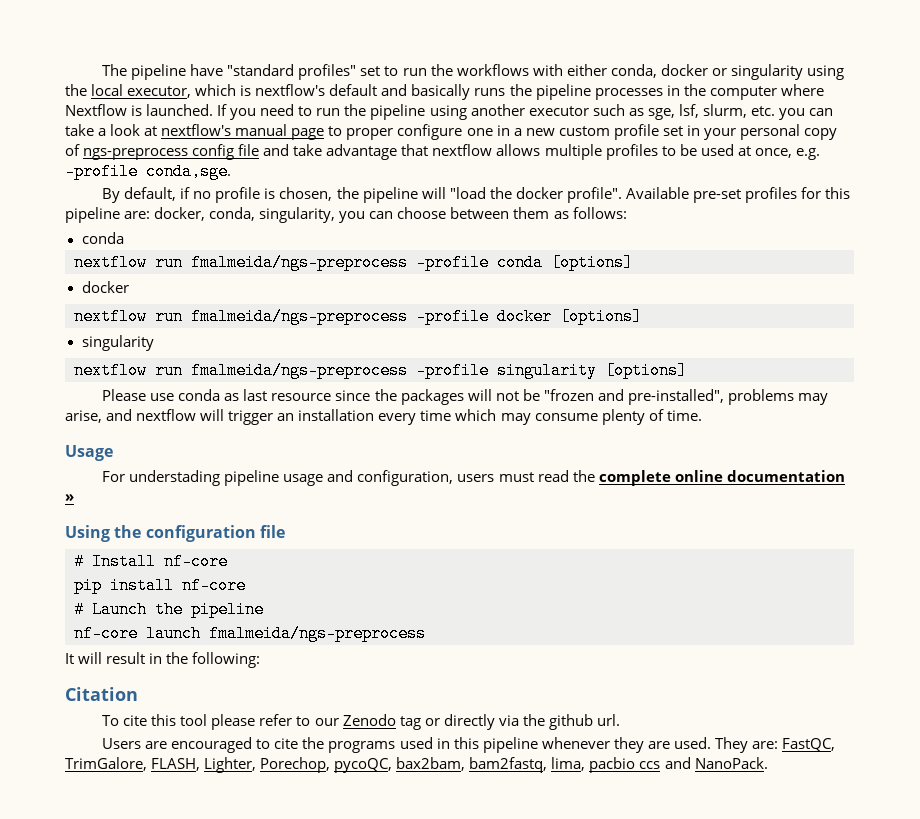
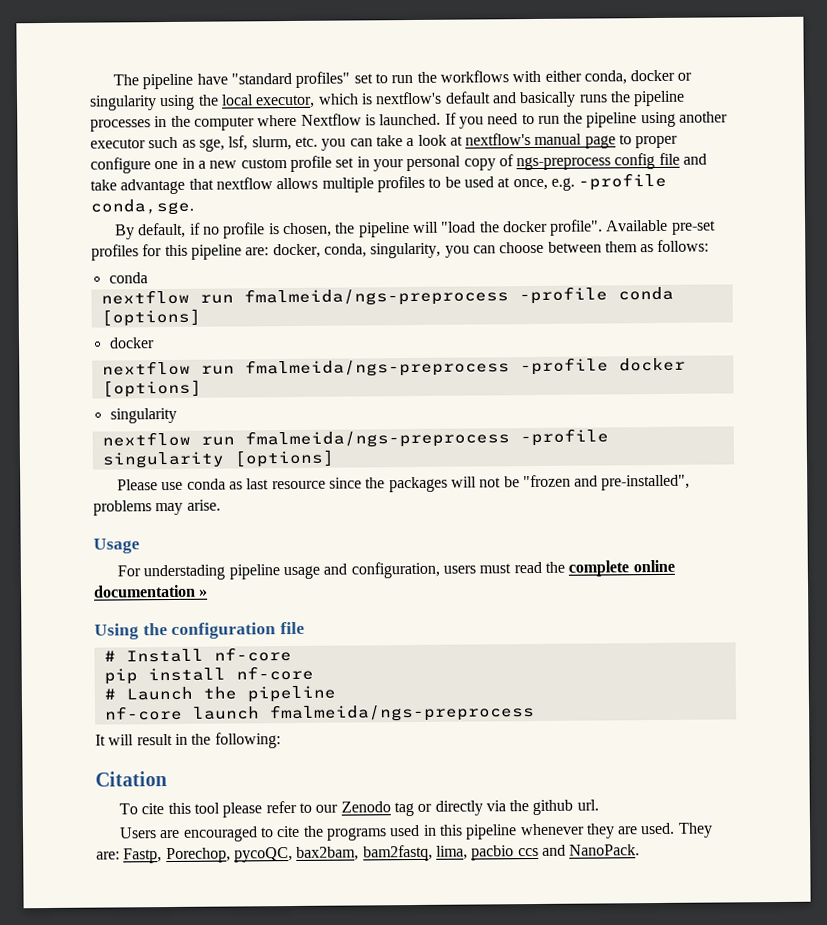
[65,409,702,425] arise, and nextflow will trigger an installation every time which may consume plenty of time. -> [186,499,221,511] arise.
[782,738,836,751] [65,757,257,773] FastQC, TrimGalore, FLASH, Lighter, -> [123,848,163,864] Fastp,

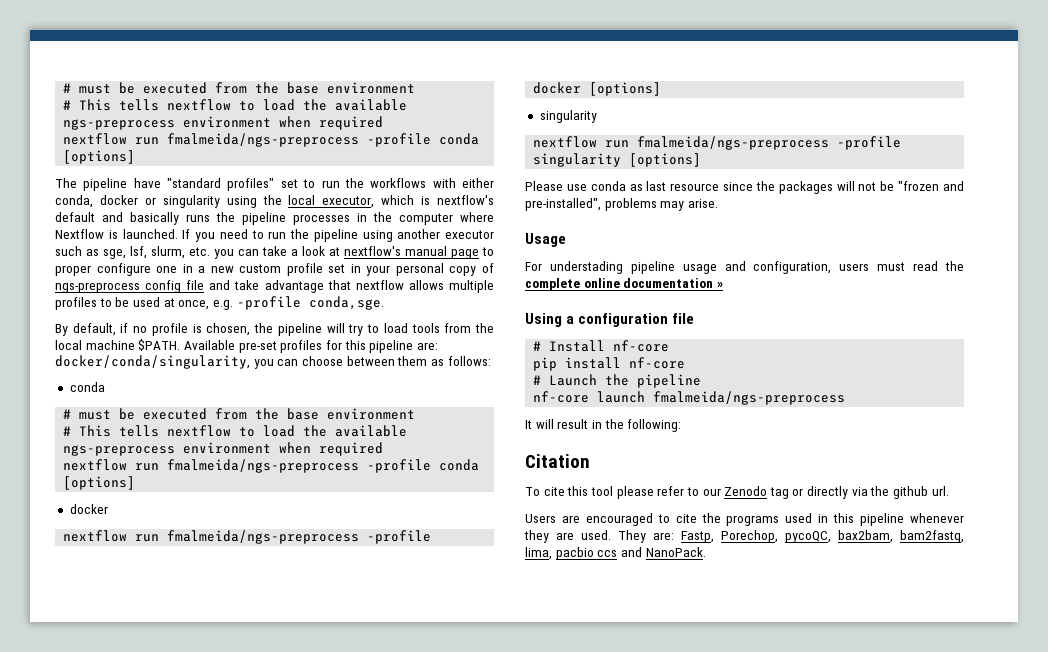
(112, 80) none -> [63,82,416,94] [63,99,408,111] [63,116,384,130] [63,133,480,147] [63,150,136,164] # must be executed from the base environment // # This tells nextflow to load the available ngs-preprocess environment when required // nextflow run fmalmeida/ngs-preprocess -profile conda [options] //
[441,219,604,236] "load the docker profile". -> [348,323,495,336] [55,339,181,351] try to load tools from the local machine $PATH.
[272,242,442,259] docker, conda, singularity, -> [55,355,250,369] docker/conda/singularity,
(148, 278) none -> [63,408,416,420] [63,425,408,437] [63,442,384,456] // # must be executed from the base environment // # This tells nextflow to load the available ngs-preprocess environment when required
[142,623,168,636] the -> [566,316,575,324] a

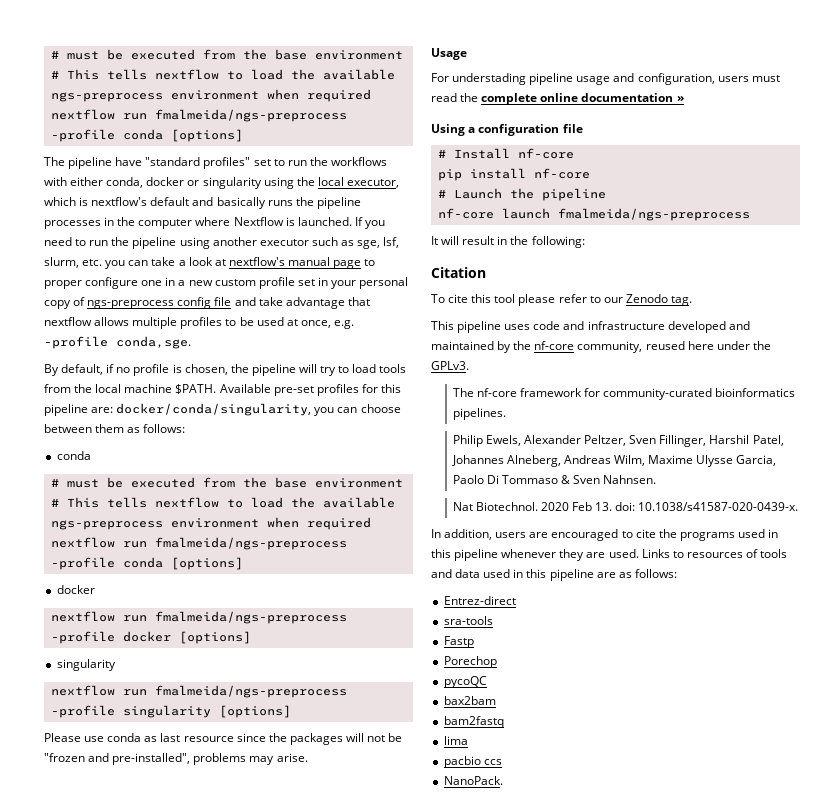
[769,486,949,499] [525,514,556,523] tag or directly via the github url. // Users -> [670,296,692,306] [431,321,750,333] [431,341,771,353] [431,361,469,370] [452,388,796,400] [452,408,506,420] [452,435,784,447] [451,455,777,467] [452,475,657,484] [452,502,799,511] [431,529,527,540] tag. // This pipeline uses code and infrastructure developed and maintained by the nf-core community, reused here under the GPLv3. // The nf-core framework for community-curated bioinformatics pipelines. // Philip Ewels, Alexander Peltzer, Sven Fillinger, Harshil Patel, Johannes Alneberg, Andreas Wilm, Maxime Ulysse Garcia, Paolo Di Tommaso & Sven Nahnsen. // Nat Biotechnol. 2020 Feb 13. doi: 10.1038/s41587-020-0439-x. // In addition, users
[618,530,964,543] [525,547,552,560] They are: Fastp, Porechop, pycoQC, bax2bam, bam2fastq, lima, -> [641,549,788,558] [431,569,677,581] [443,596,516,605] [443,616,493,625] [443,636,474,648] [443,656,497,668] [443,676,487,688] [443,696,496,705] [443,716,504,728] [443,736,468,745] Links to resources of tools and data used in this pipeline are as follows: // Entrez-direct // sra-tools // Fastp // Porechop // pycoQC // bax2bam // bam2fastq // lima //
[620,547,642,557] and -> (502, 762) //

